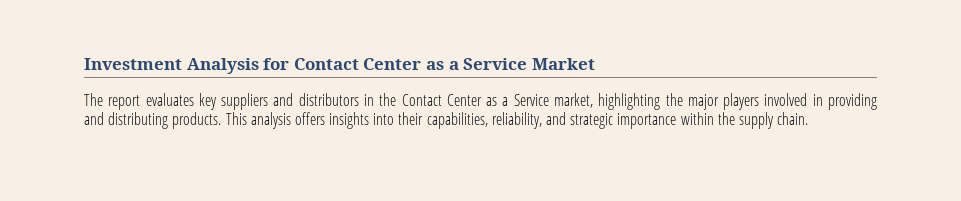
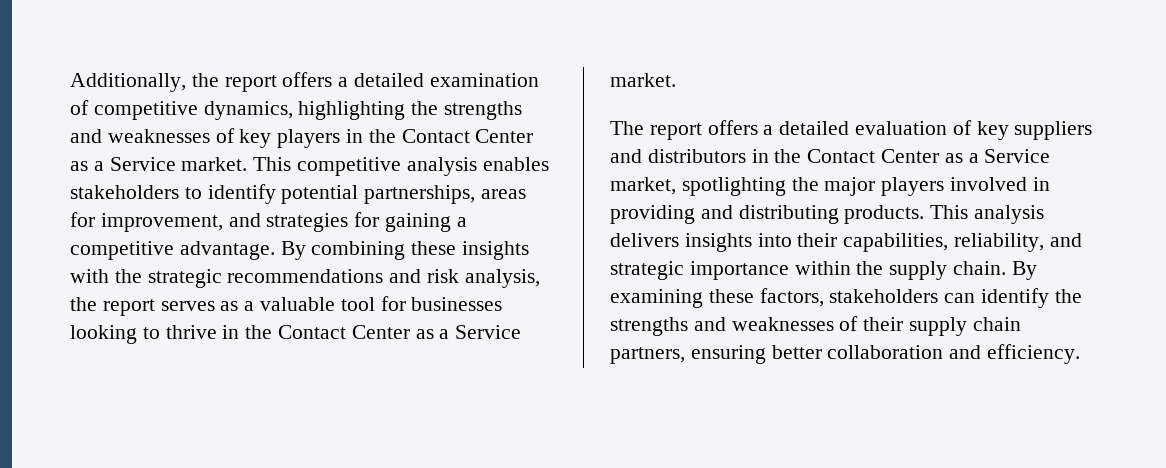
[84,58,595,74] [84,93,194,110] Investment Analysis for Contact Center as a Service Market // The report evaluates -> [70,72,539,92] [70,100,523,120] [70,128,534,148] [70,157,549,176] [70,184,527,204] [70,212,467,232] [70,241,530,260] [70,269,540,288] [70,296,503,316] [70,325,522,344] [610,73,676,87] [610,120,972,140] Additionally, the report offers a detailed examination of competitive dynamics, highlighting the strengths and weaknesses of key players in the Contact Center as a Service market. This competitive analysis enables stakeholders to identify potential partnerships, areas for improvement, and strategies for gaining a competitive advantage. By combining these insights with the strategic recommendations and risk analysis, the report serves as a valuable tool for businesses looking to thrive in the Contact Center as a Service market. // The report offers a detailed evaluation of
[598,93,661,110] highlighting -> [681,177,786,196] spotlighting
[294,112,325,125] offers -> [610,233,679,247] delivers
(809, 118) none -> [1011,261,1037,280] [610,288,1082,308] [610,316,1021,336] [610,344,1081,364] By examining these factors, stakeholders can identify the strengths and weaknesses of their supply chain partners, ensuring better collaboration and efficiency.

